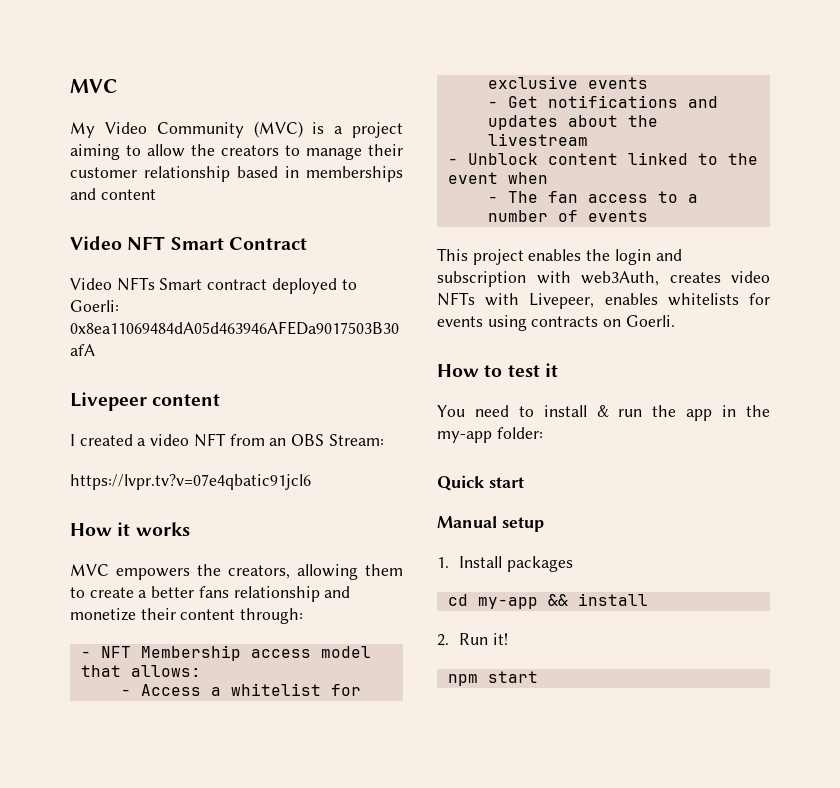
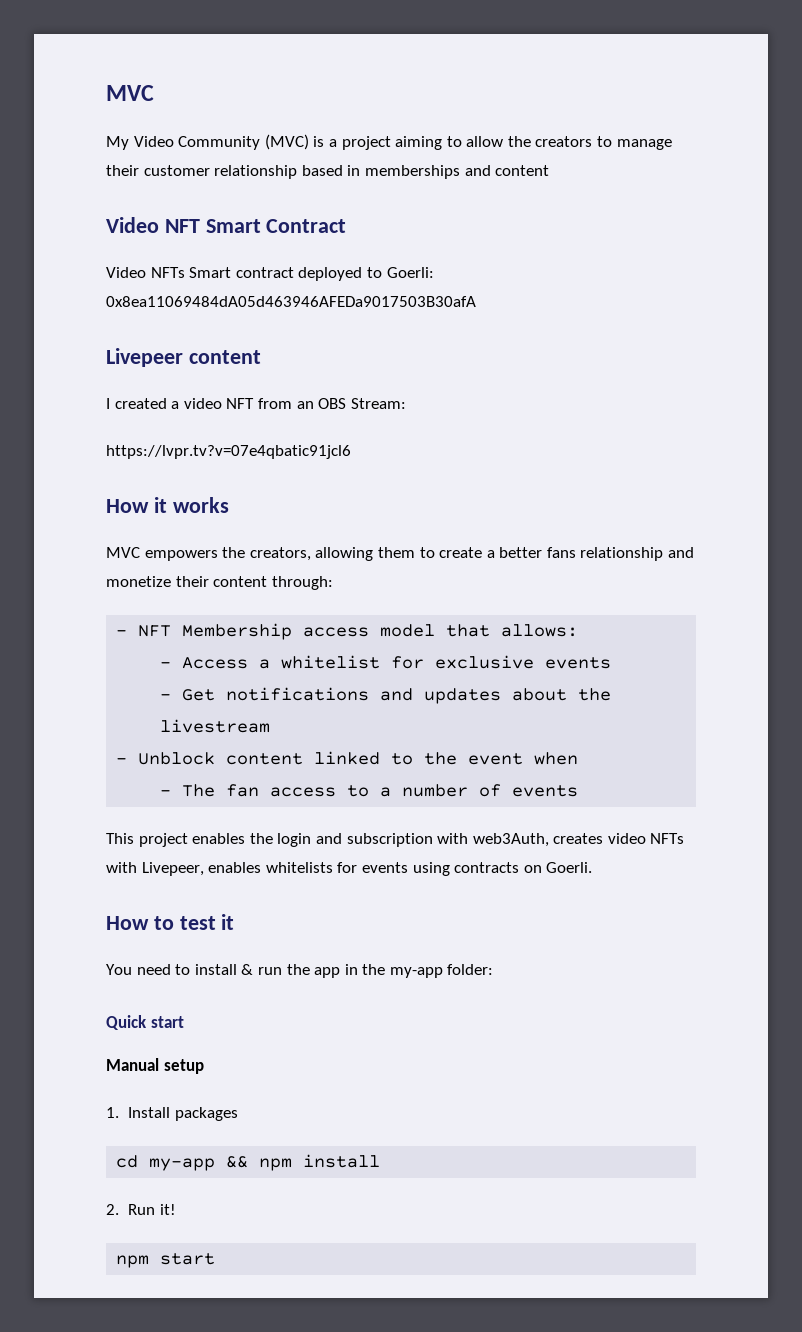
(568, 600) none -> [259,1158,293,1171] npm

